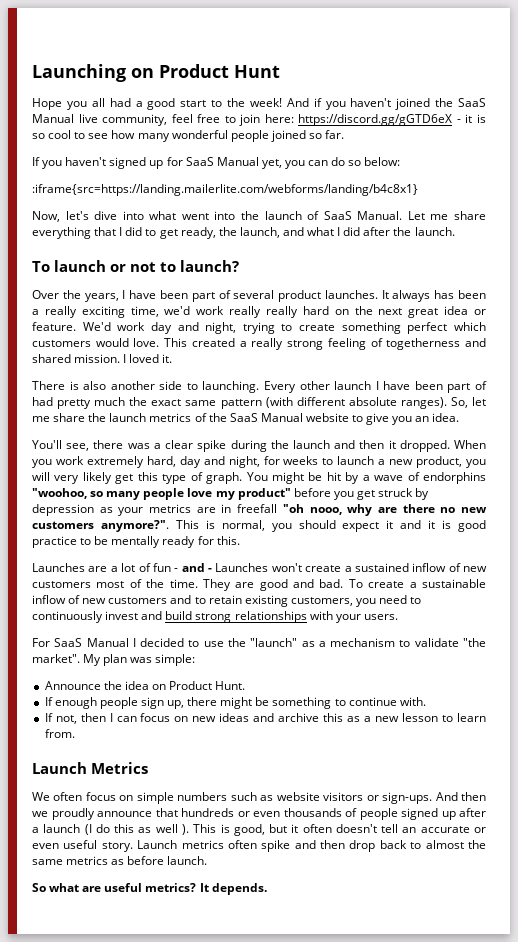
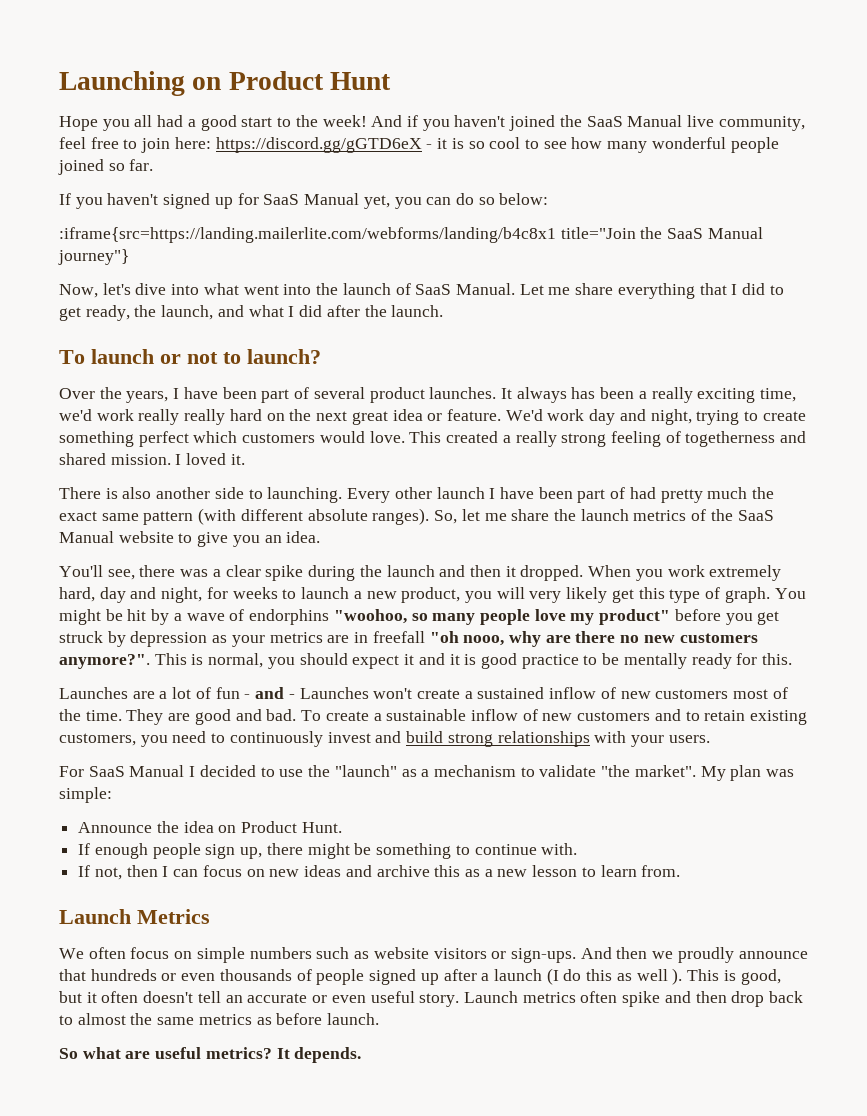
[32,184,418,196] :iframe{src=https://landing.mailerlite.com/webforms/landing/b4c8x1} -> [59,227,763,243] [58,249,129,265] :iframe{src=https://landing.mailerlite.com/webforms/landing/b4c8x1 title="Join the SaaS Manual journey"}

